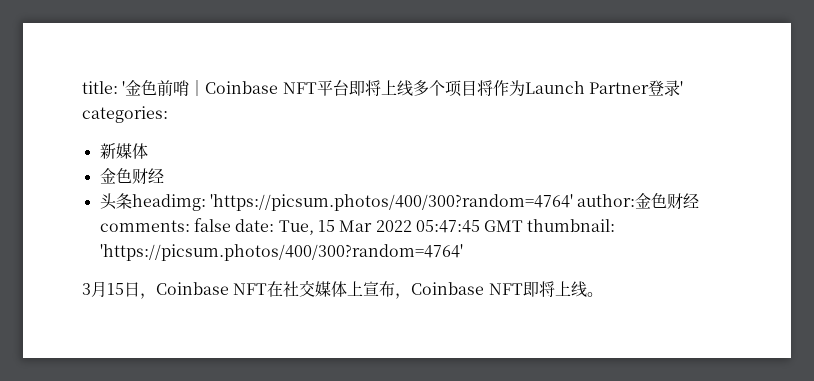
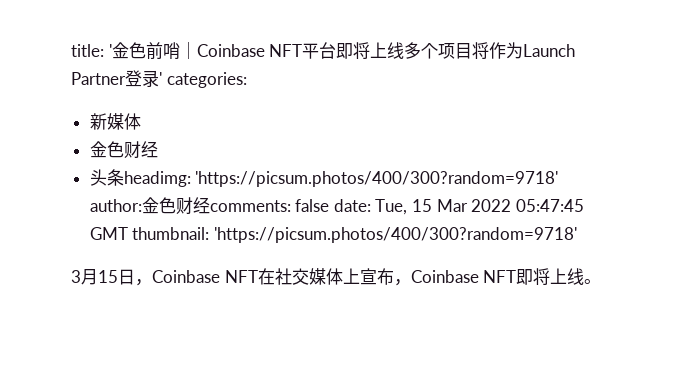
[209,194,573,211] 'https://picsum.photos/400/300?random=4764' -> [195,171,559,187] 'https://picsum.photos/400/300?random=9718'
[99,244,463,261] 'https://picsum.photos/400/300?random=4764' -> [213,227,577,243] 'https://picsum.photos/400/300?random=9718'

